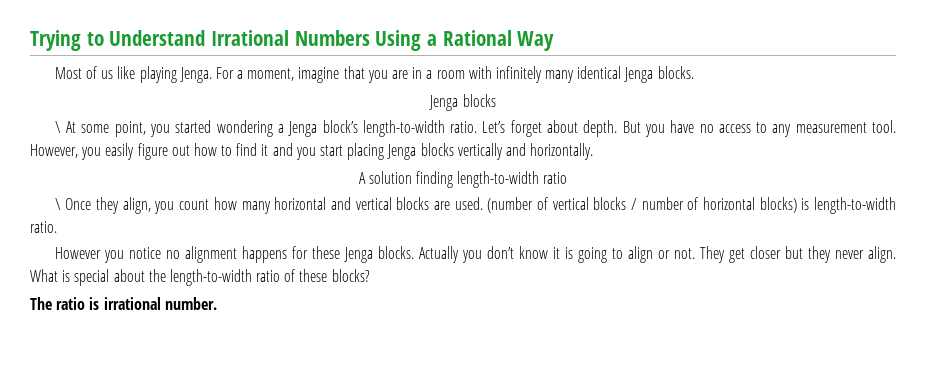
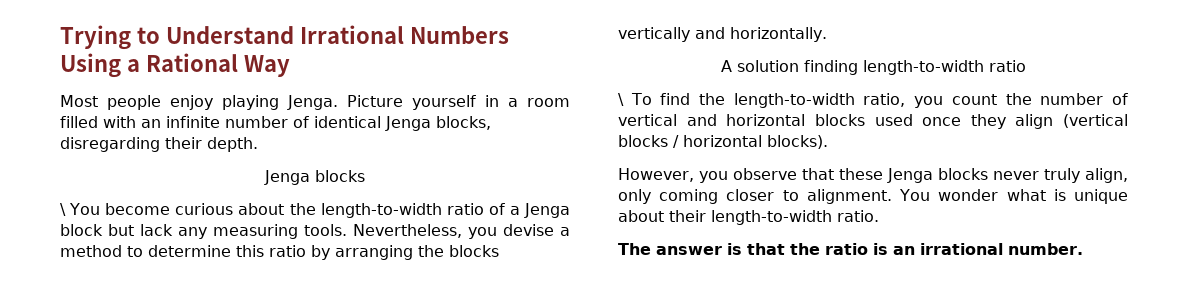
[85,66,694,83] [429,94,496,111] [54,120,897,137] [30,143,417,160] of us like playing Jenga. For a moment, imagine that you are in a room with infinitely many identical Jenga blocks. // Jenga blocks // \ At some point, you started wondering a Jenga block’s length-to-width ratio. Let’s forget about depth. But you have no access to any measurement tool. However, you easily figure out how to find it and you start placing Jenga -> [107,95,570,110] [60,116,491,131] [60,137,258,152] [264,170,365,185] [60,203,570,218] [60,224,570,239] [60,245,444,260] people enjoy playing Jenga. Picture yourself in a room filled with an infinite number of identical Jenga blocks, disregarding their depth. // Jenga blocks // \ You become curious about the length-to-width ratio of a Jenga block but lack any measuring tools. Nevertheless, you devise a method to determine this ratio by arranging the
[65,197,897,214] [30,221,57,233] [54,246,897,263] [30,269,370,286] [30,297,52,310] Once they align, you count how many horizontal and vertical blocks are used. (number of vertical blocks / number of horizontal blocks) is length-to-width ratio. // However you notice no alignment happens for these Jenga blocks. Actually you don’t know it is going to align or not. They get closer but they never align. What is special about the length-to-width ratio of these blocks? // The -> [630,93,1128,108] [618,114,1128,129] [618,135,828,149] [618,168,1128,183] [618,189,1128,204] [618,210,879,225] [618,243,820,255] To find the length-to-width ratio, you count the number of vertical and horizontal blocks used once they align (vertical blocks / horizontal blocks). // However, you observe that these Jenga blocks never truly align, only coming closer to alignment. You wonder what is unique about their length-to-width ratio. // The answer is that the
(100, 303) none -> [893,246,915,255] an

